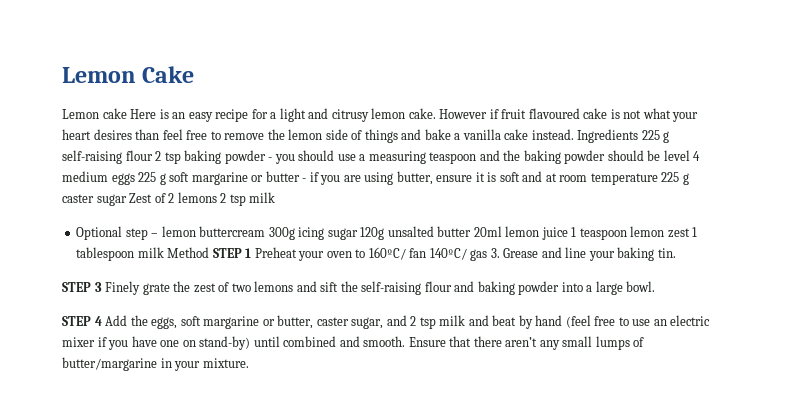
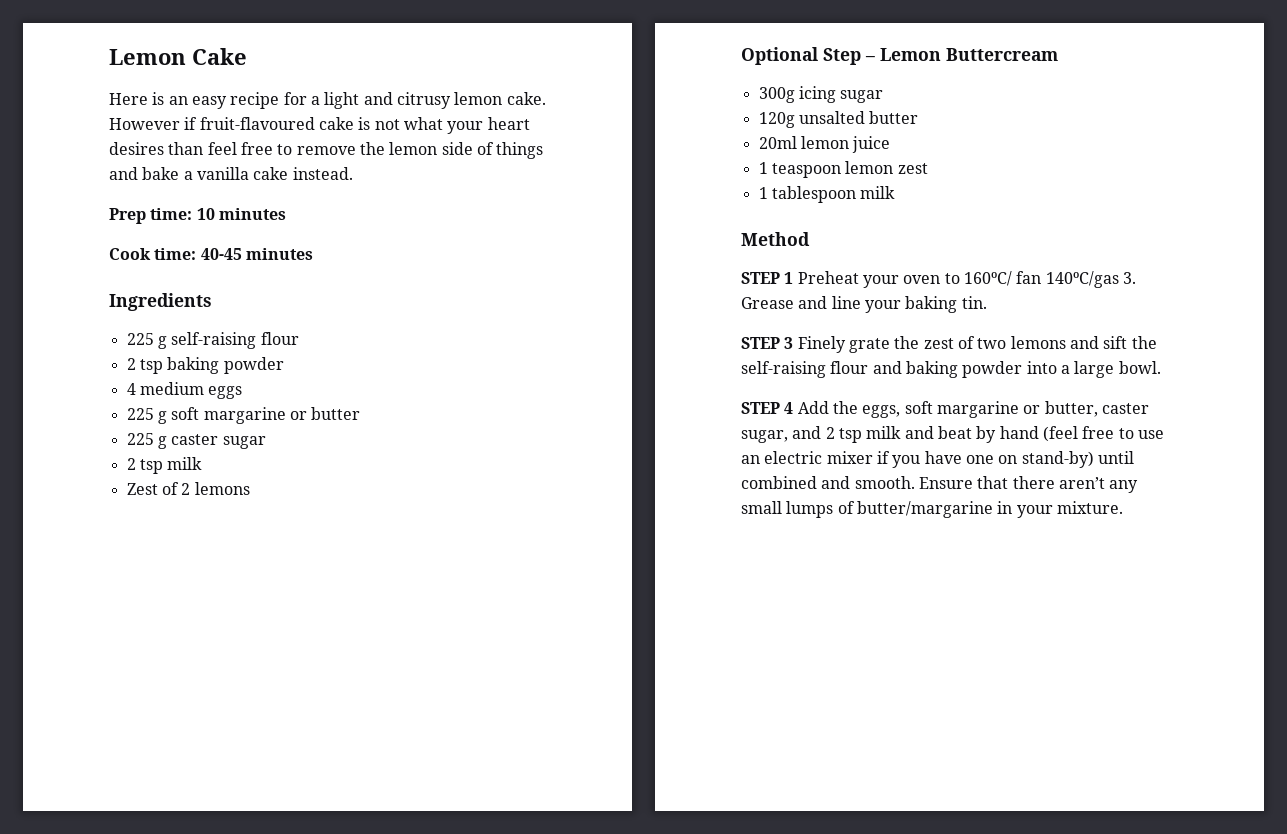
[62,108,127,119] Lemon cake -> (247, 56) none
[501,108,580,119] fruit flavoured -> [199,117,315,130] fruit-flavoured
(574, 134) none -> [109,208,286,224] [109,248,313,260] // Prep time: 10 minutes // Cook time: 40-45 minutes //
(639, 136) none -> (212, 302) //
(153, 155) none -> (299, 338) //
[268,150,690,164] - you should use a measuring teaspoon and the baking powder should be level -> (284, 365) //
(135, 179) none -> (243, 392) //
[302,171,658,185] - if you are using butter, ensure it is soft and at room temperature -> (361, 413) //
(127, 200) none -> [126,457,203,474] // 2 tsp milk //
[220,192,276,206] [76,226,266,240] 2 tsp milk // Optional step – lemon buttercream -> [741,47,1058,65] // Optional Step – Lemon Buttercream //
(358, 234) none -> (884, 96) //
(472, 231) none -> (919, 117) //
(568, 233) none -> (891, 144) //
(690, 233) none -> (928, 168) //
(164, 252) none -> (896, 192) //
(210, 252) none -> (810, 239) //
[429,248,488,261] 140ºC/ gas -> [1045,271,1119,288] 140ºC/gas

